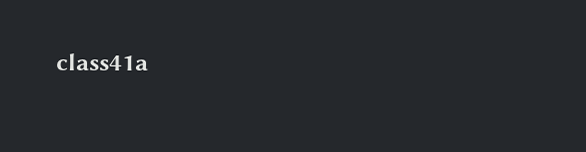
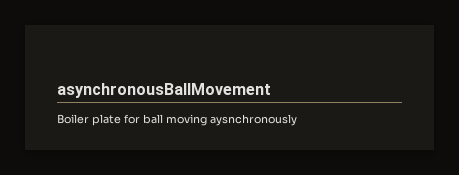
[56,53,149,71] class41a -> [57,83,271,98] [57,114,297,126] asynchronousBallMovement // Boiler plate for ball moving aysnchronously

